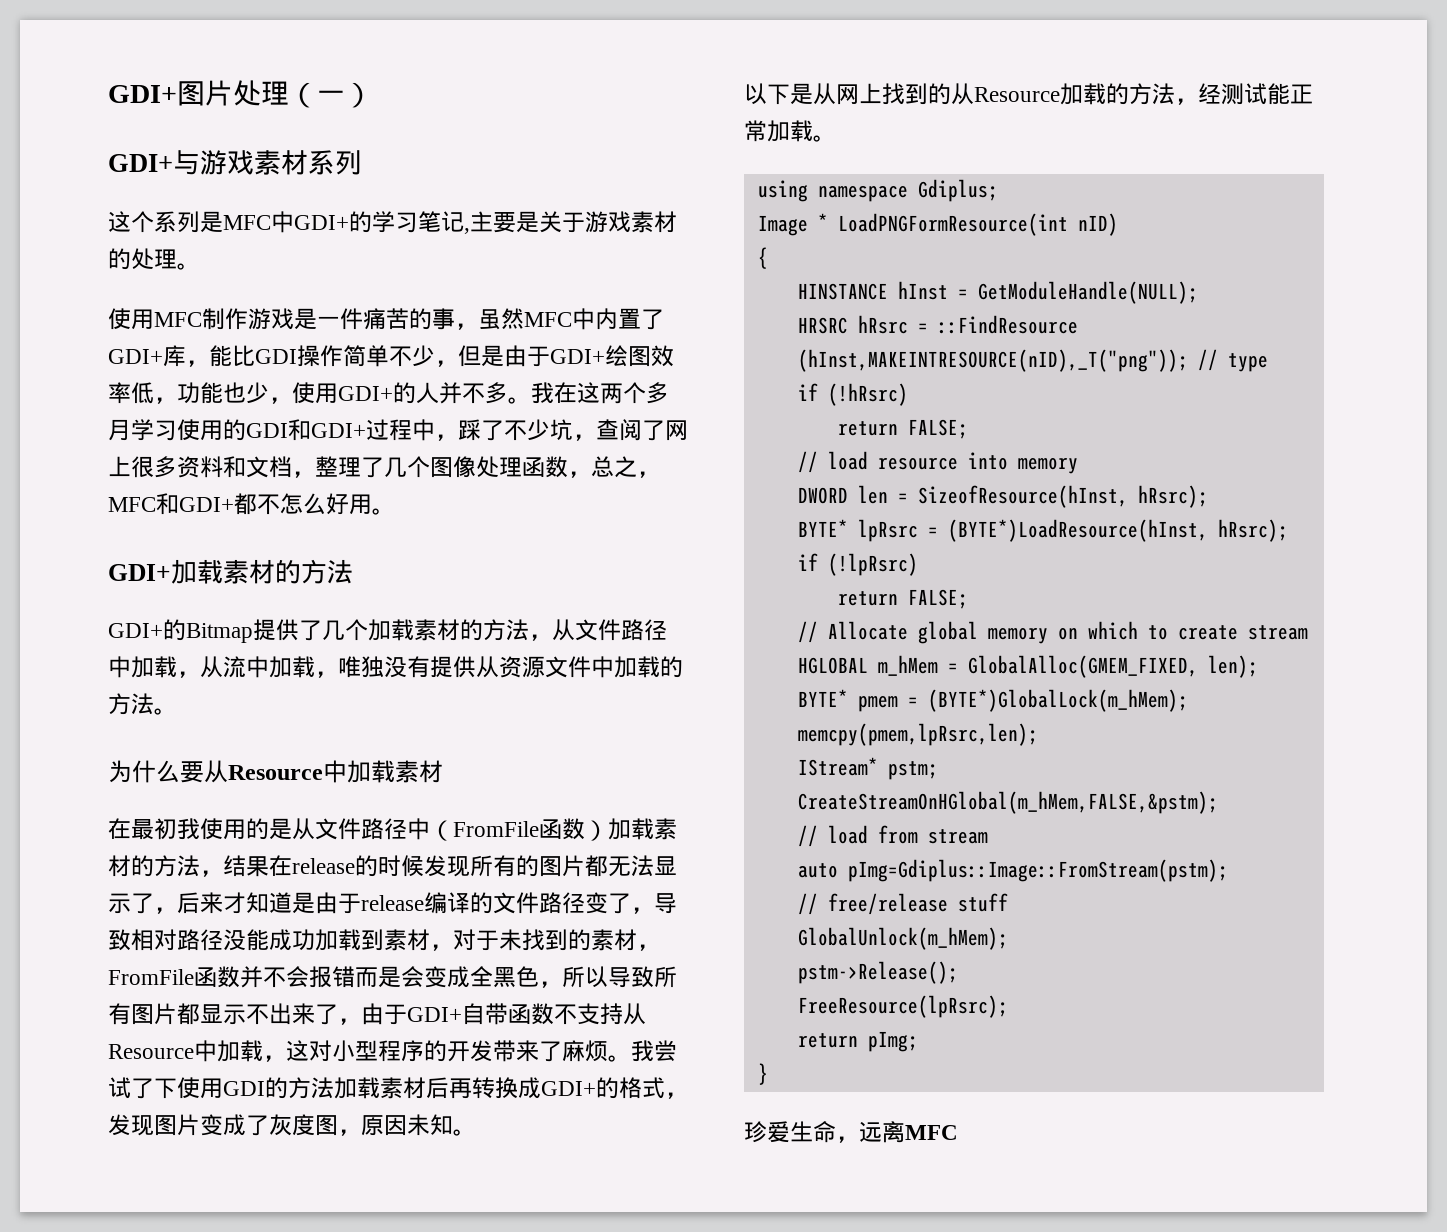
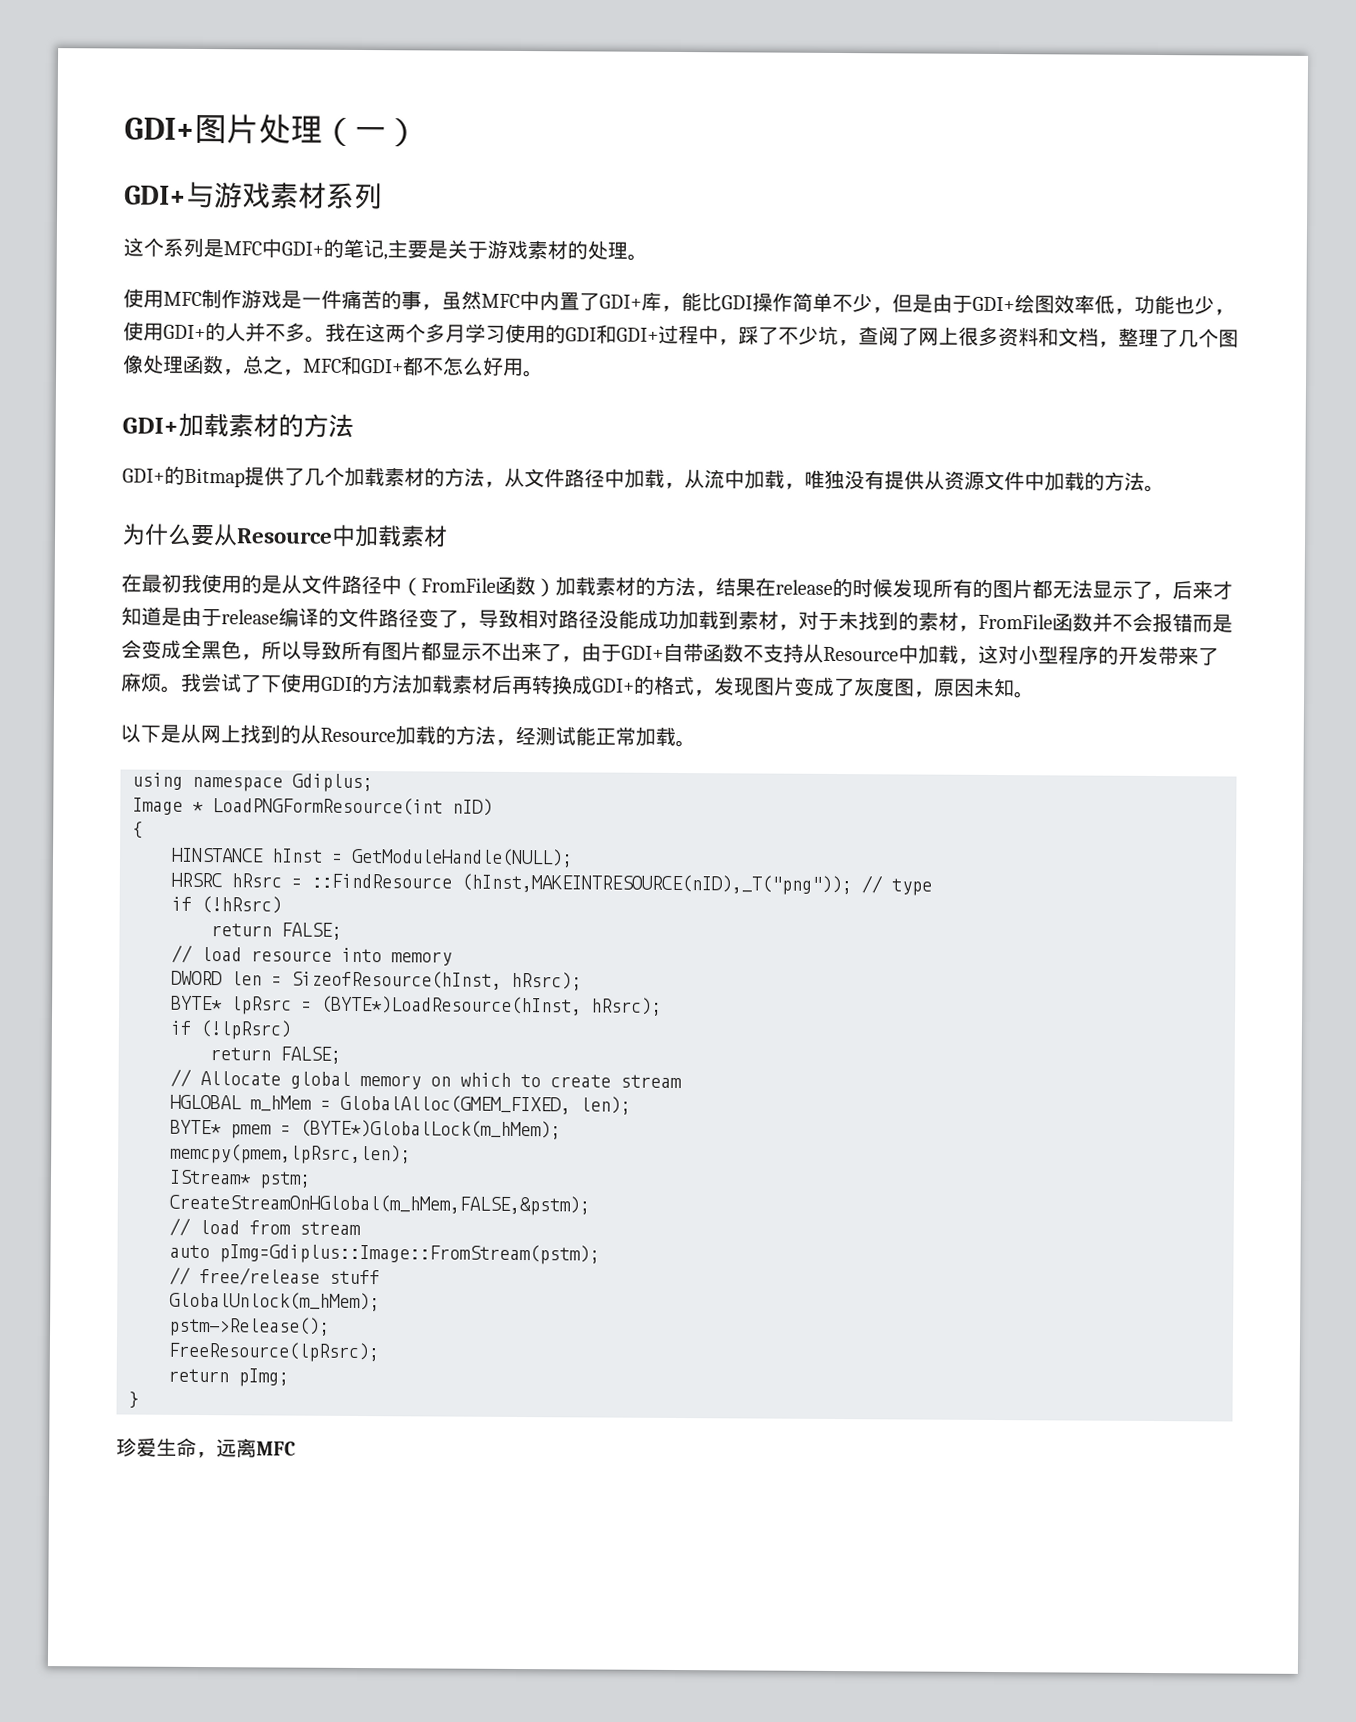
[372,211,418,233] 学习 -> (344, 248) none

